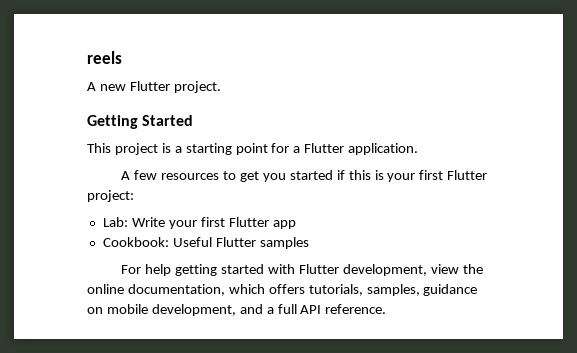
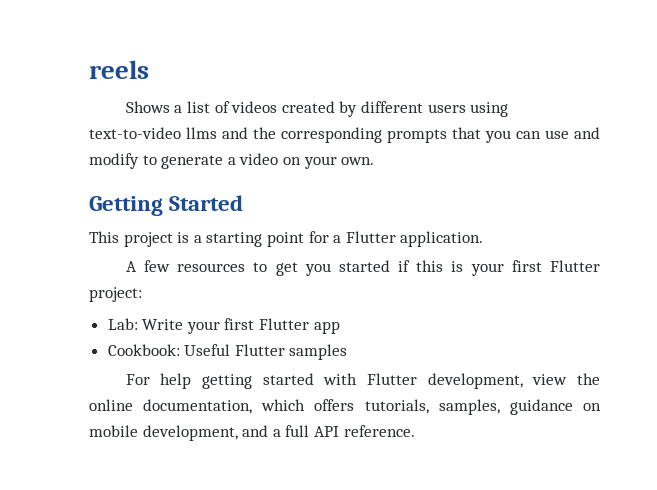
[87,81,221,93] A new Flutter project. -> [125,101,509,117] [89,127,600,143] [89,153,375,169] Shows a list of videos created by different users using text-to-video llms and the corresponding prompts that you can use and modify to generate a video on your own.

